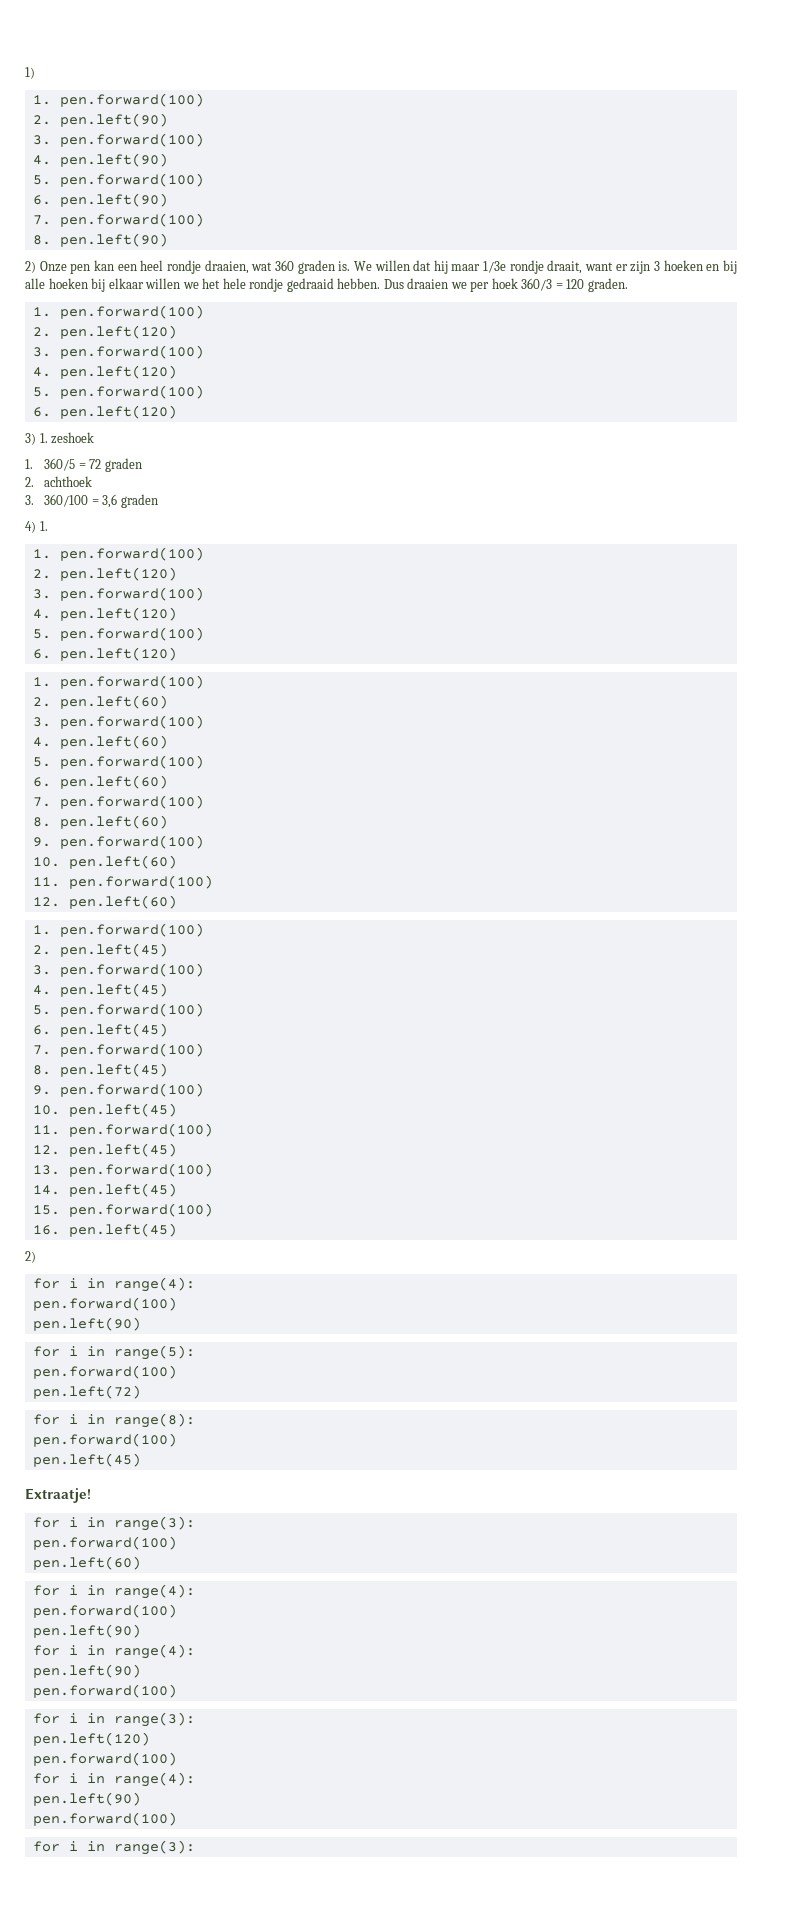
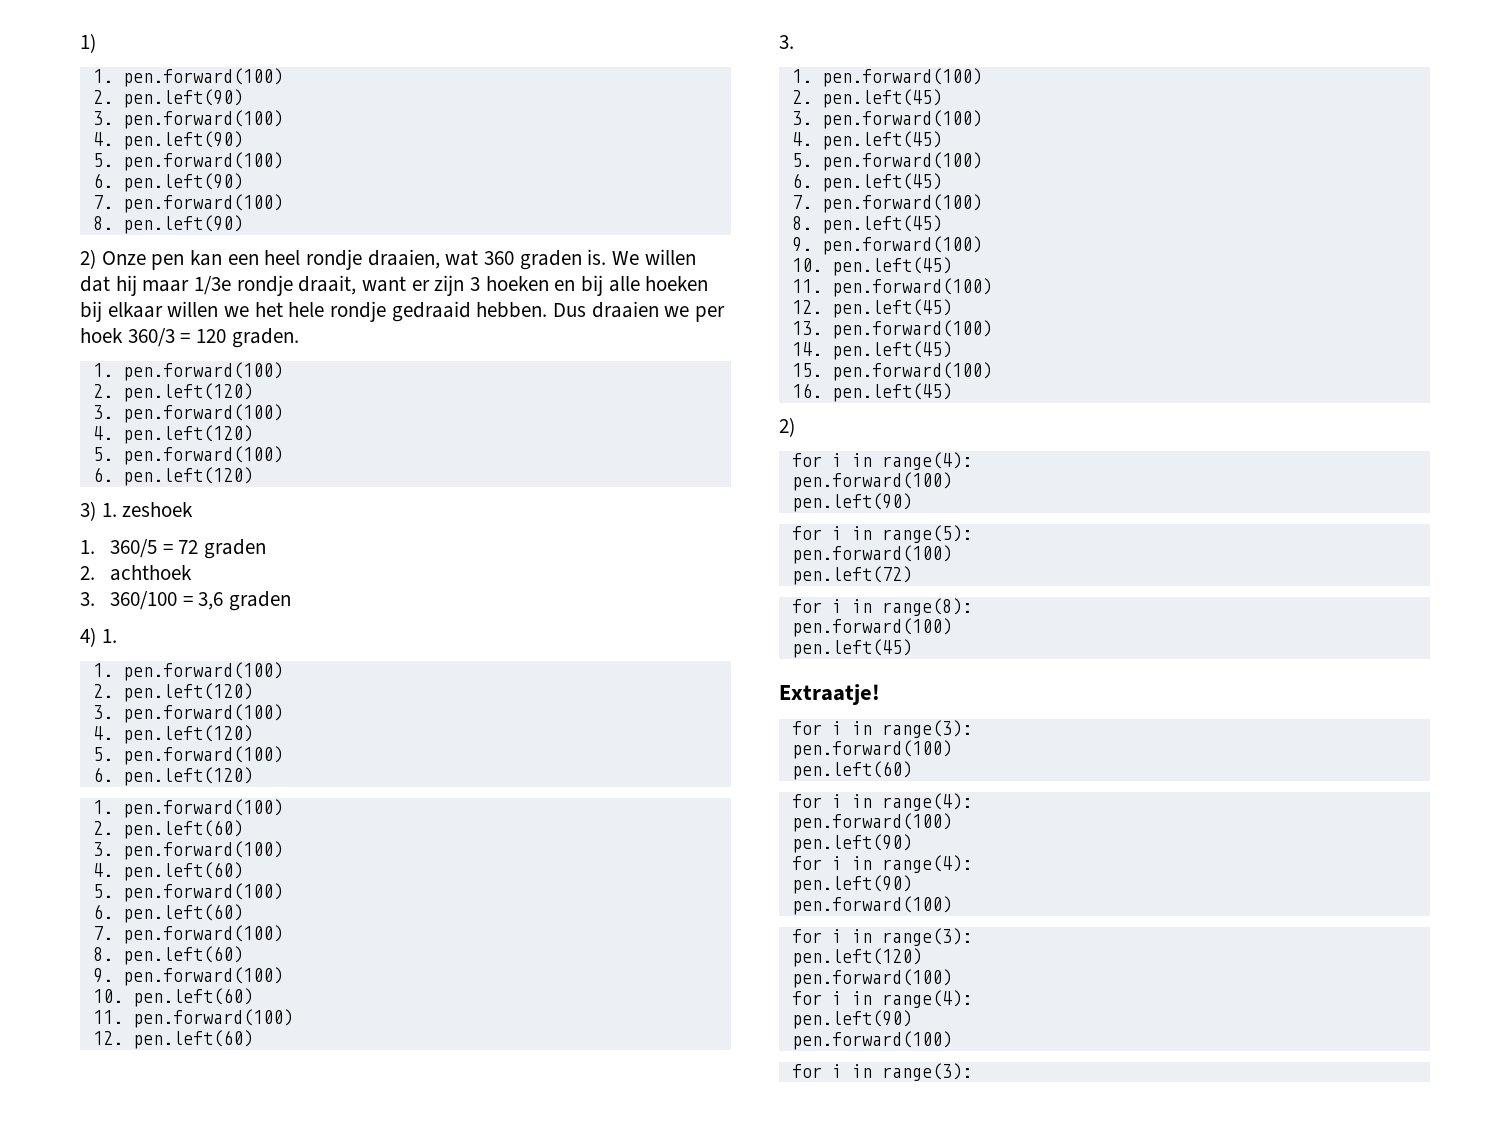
(177, 902) none -> [779,35,794,49] // 3.

